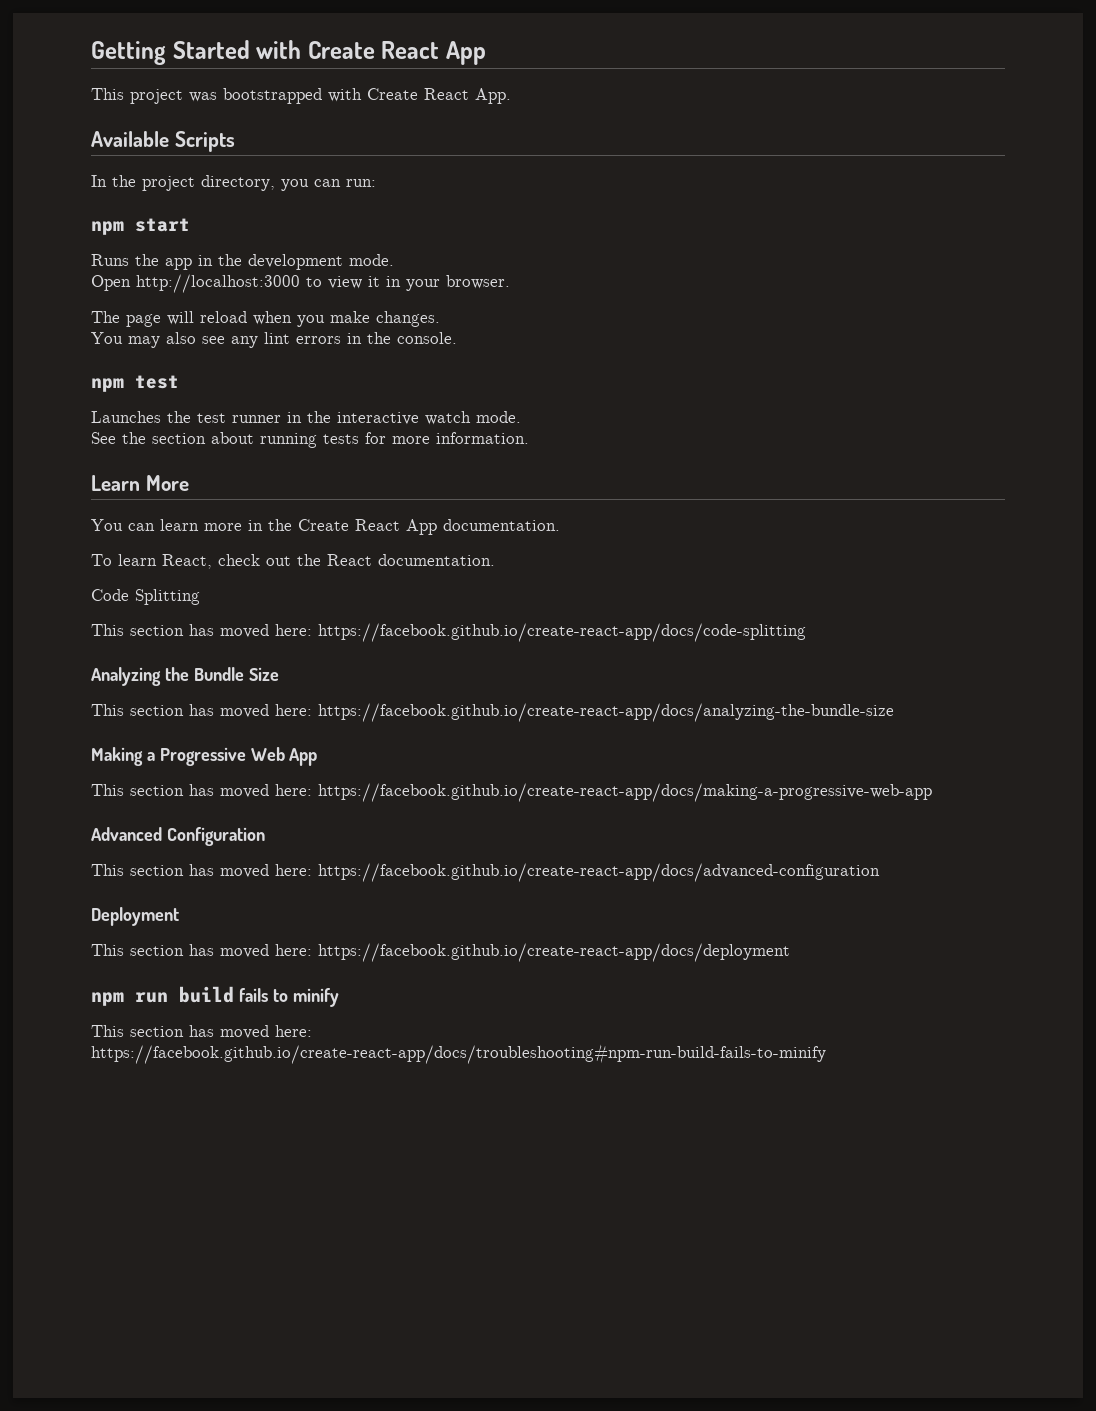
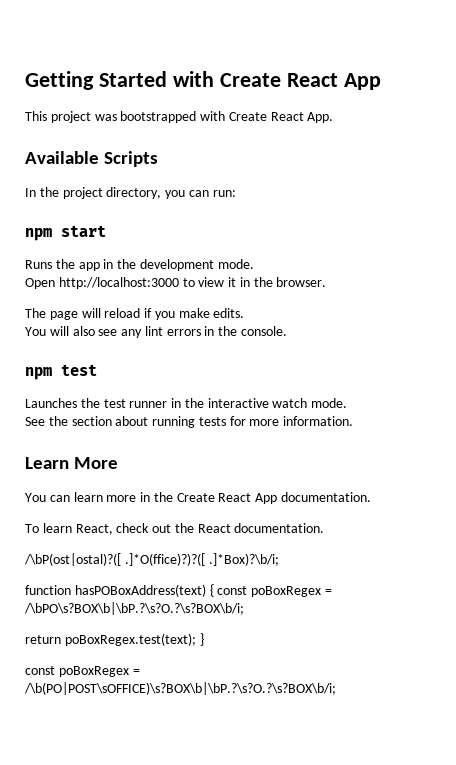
[406,279,440,291] your -> [253,277,273,287] the
[253,311,292,325] when -> [144,308,153,318] if
[376,311,440,327] [91,332,160,348] changes. // You may -> [213,308,245,318] [25,326,69,336] edits. // You will
[91,589,200,605] [91,623,806,642] [91,667,279,686] [91,703,894,722] [91,747,318,766] [91,783,932,802] [91,827,265,846] [91,863,880,882] [91,907,179,926] [91,943,790,962] [91,986,339,1007] [91,1025,312,1039] [91,1044,826,1064] Code Splitting // This section has moved here: https://facebook.github.io/create-react-app/docs/code-splitting // Analyzing the Bundle Size // This section has moved here: https://facebook.github.io/create-react-app/docs/analyzing-the-bundle-size // Making a Progressive Web App // This section has moved here: https://facebook.github.io/create-react-app/docs/making-a-progressive-web-app // Advanced Configuration // This section has moved here: https://facebook.github.io/create-react-app/docs/advanced-configuration // Deployment // This section has moved here: https://facebook.github.io/create-react-app/docs/deployment // npm run build fails to minify // This section has moved here: https://facebook.github.io/create-react-app/docs/troubleshooting#npm-run-build-fails-to-minify -> [24,553,279,566] [25,584,332,597] [24,602,244,615] [25,633,204,646] [25,666,140,677] [24,682,336,695] /\bP(ost|ostal)?([ .]*O(ffice)?)?([ .]*Box)?\b/i; // function hasPOBoxAddress(text) { const poBoxRegex = /\bPO\s?BOX\b|\bP.?\s?O.?\s?BOX\b/i; // return poBoxRegex.test(text); } // const poBoxRegex = /\b(PO|POST\sOFFICE)\s?BOX\b|\bP.?\s?O.?\s?BOX\b/i;

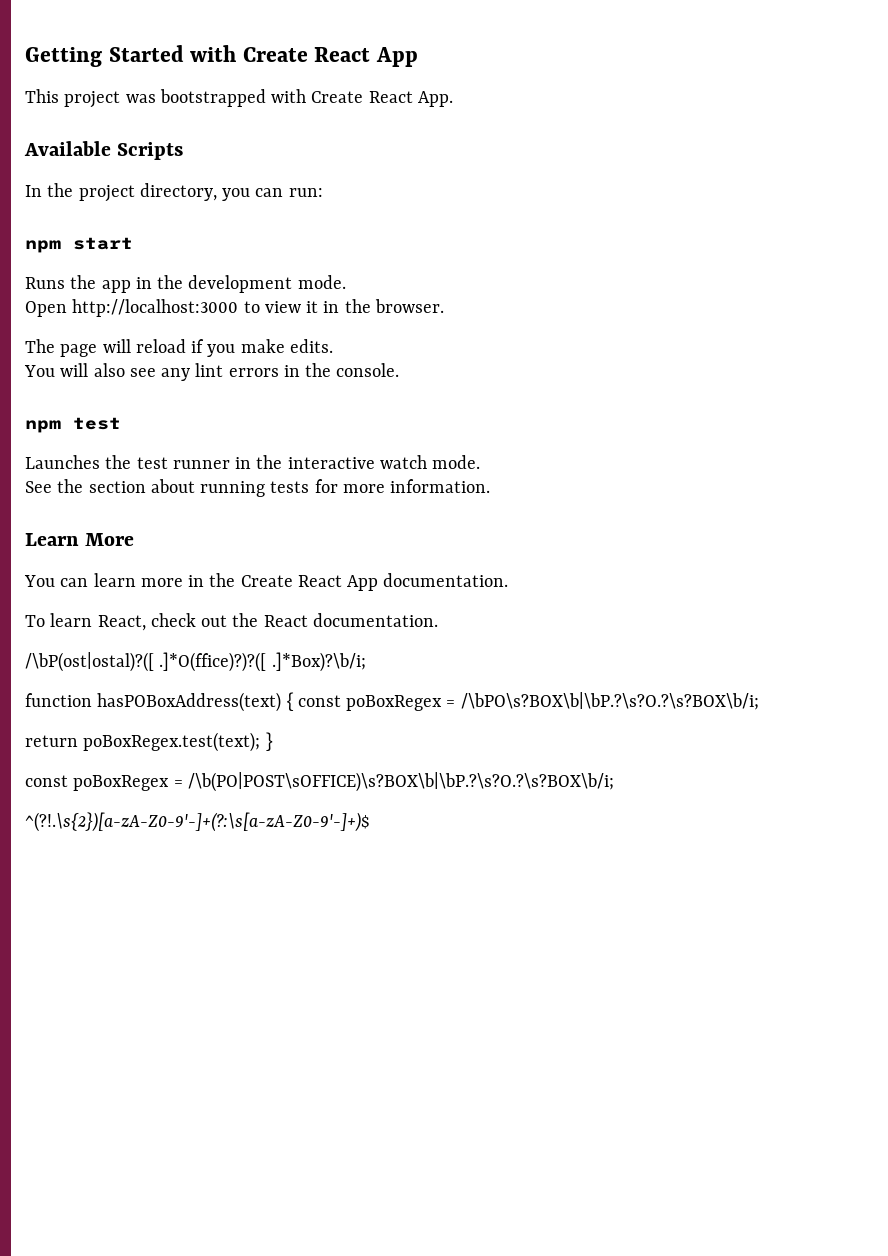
(336, 688) none -> [25,812,369,832] // ^(?!.\s{2})[a-zA-Z0-9'-]+(?:\s[a-zA-Z0-9'-]+)$

